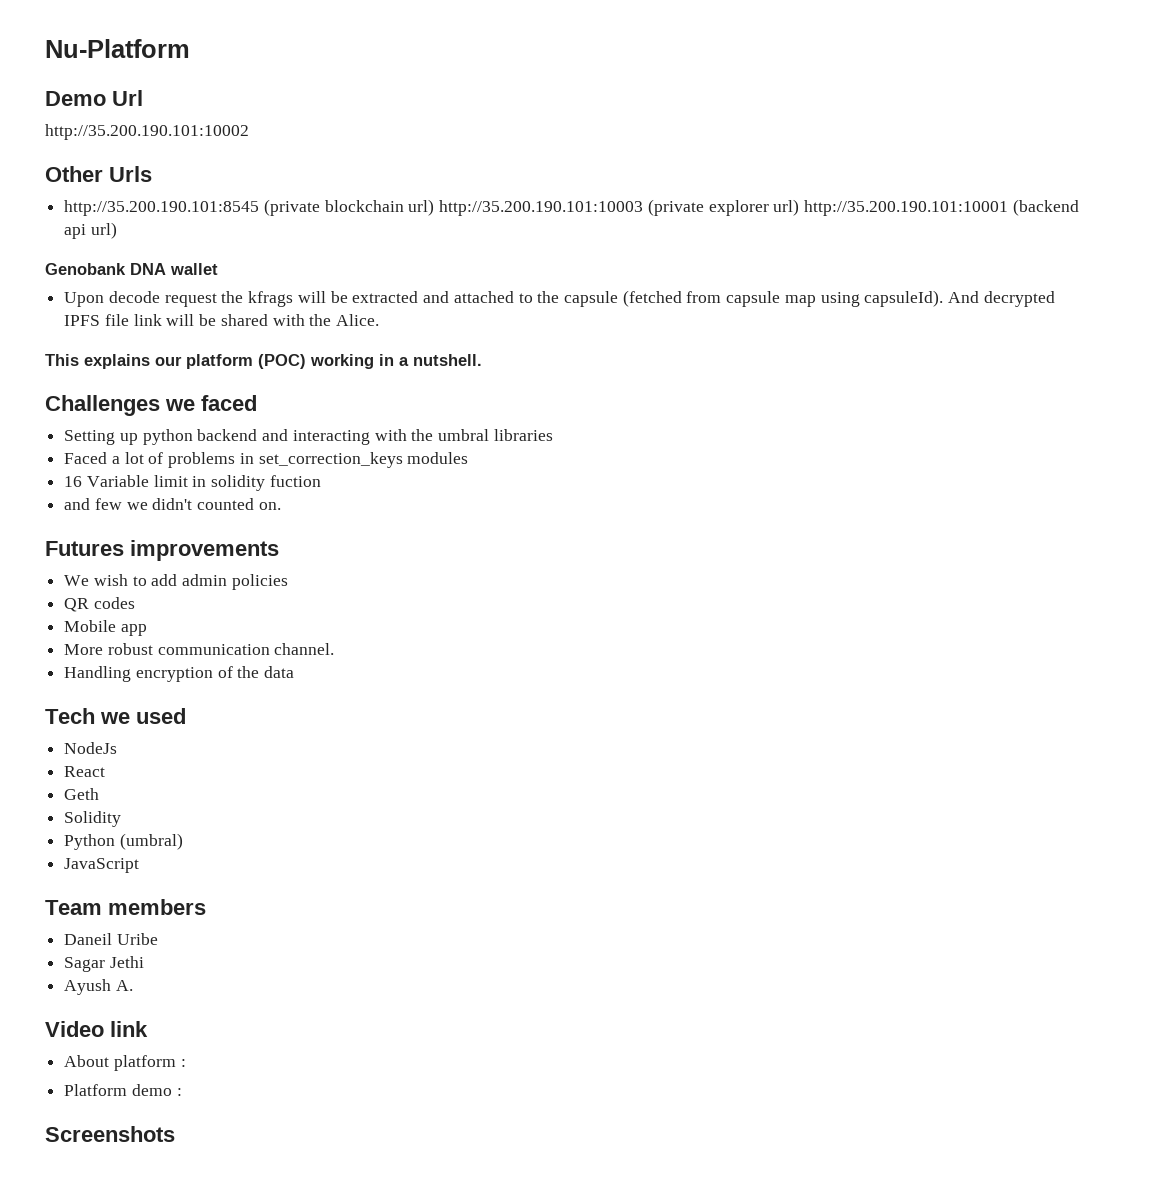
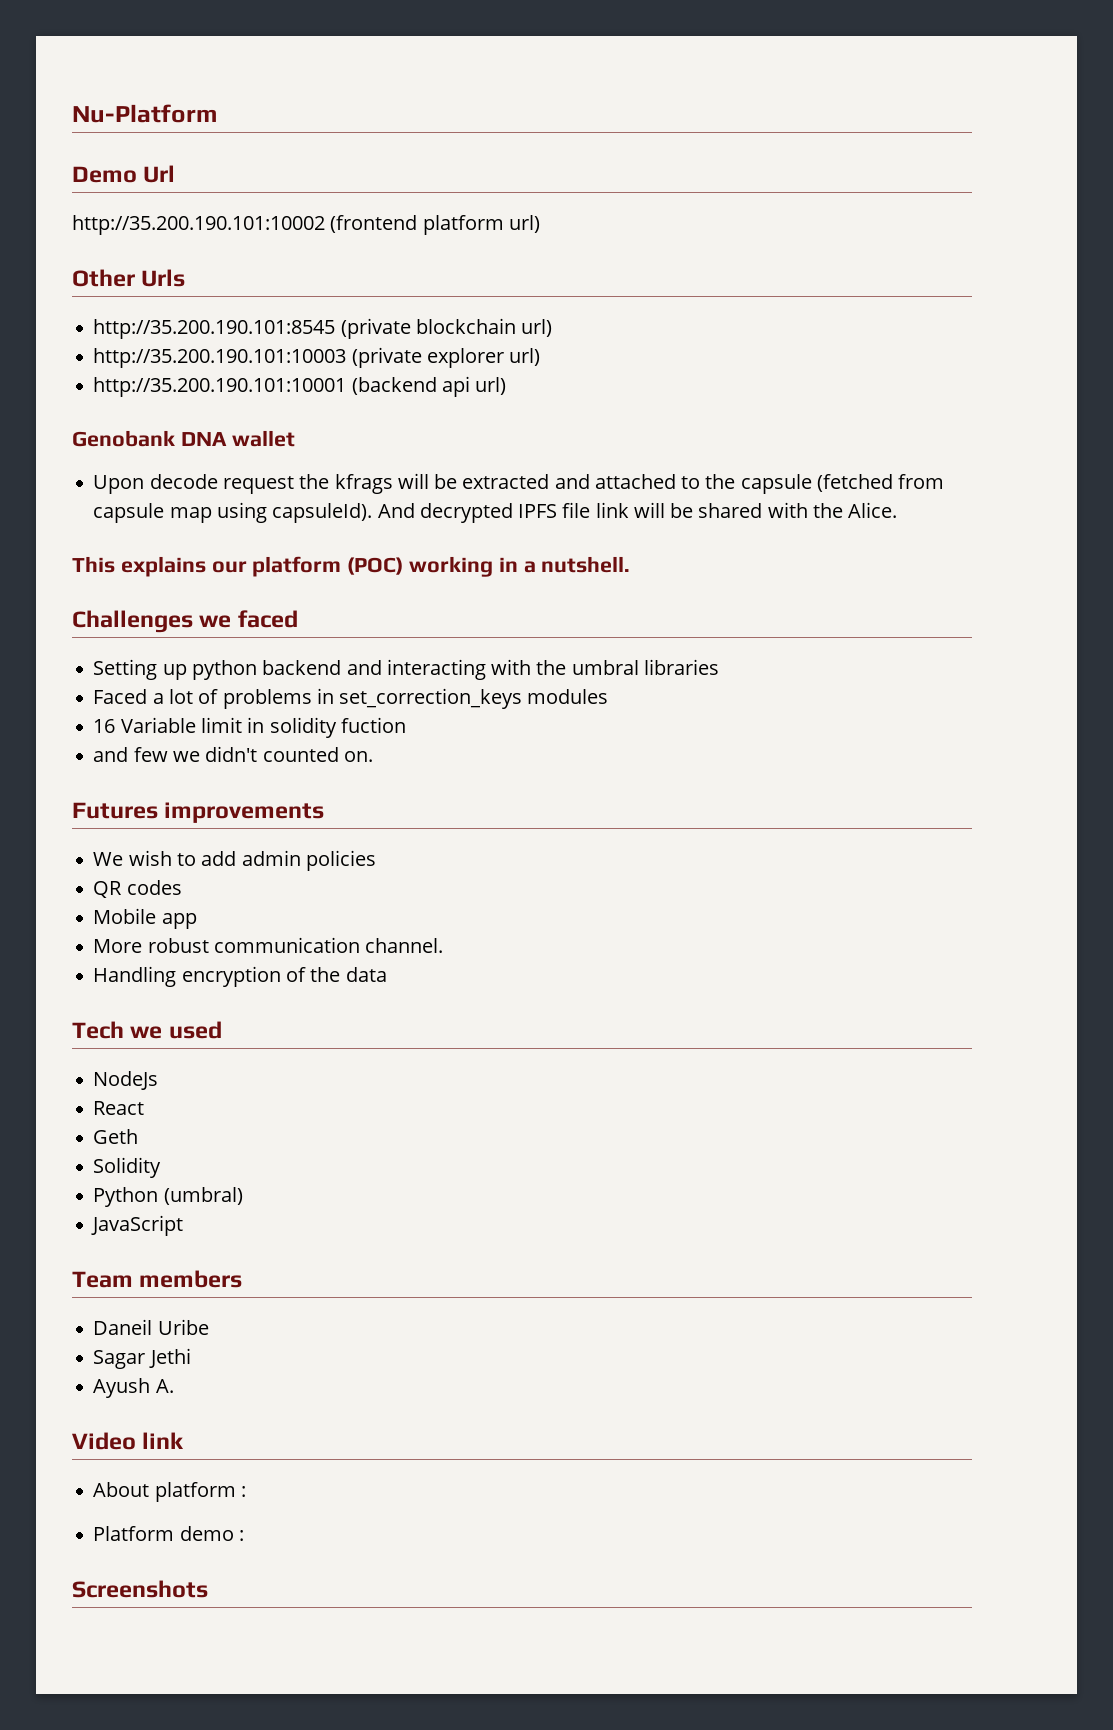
(249, 132) none -> [330,215,540,235] (frontend platform url)
(435, 207) none -> (553, 328) //
(800, 207) none -> (541, 357) //

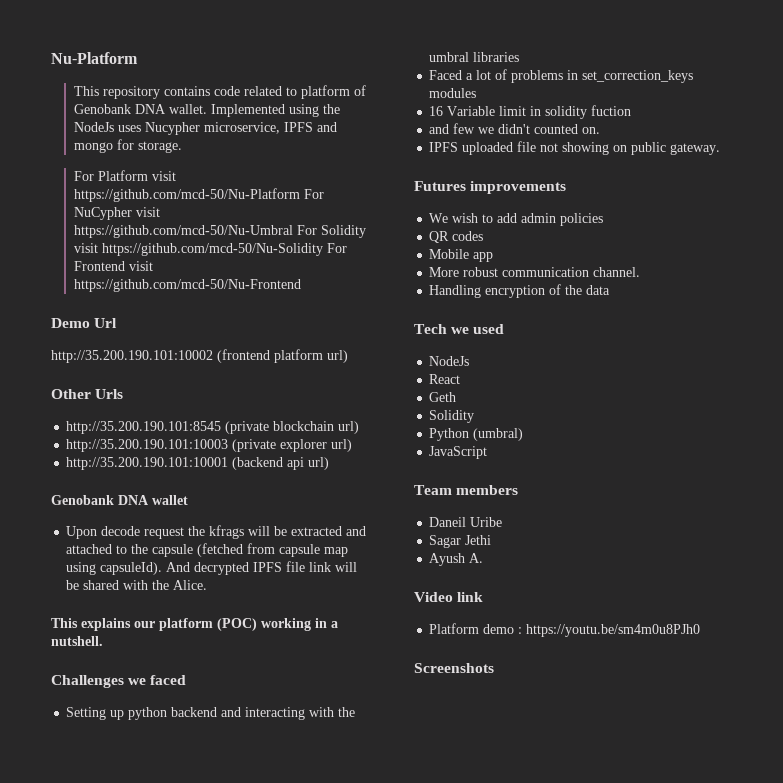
(217, 113) none -> [74,85,367,99] [74,104,341,117] [74,122,338,135] [74,139,183,153] [74,170,177,181] [74,188,325,202] [74,207,161,220] [74,225,367,238] [74,243,348,256] [74,261,154,271] [74,279,302,292] // This repository contains code related to platform of Genobank DNA wallet. Implemented using the NodeJs uses Nucypher microservice, IPFS and mongo for storage. // For Platform visit https://github.com/mcd-50/Nu-Platform For NuCypher visit https://github.com/mcd-50/Nu-Umbral For Solidity visit https://github.com/mcd-50/Nu-Solidity For Frontend visit https://github.com/mcd-50/Nu-Frontend
(373, 756) none -> [429,141,721,155] // IPFS uploaded file not showing on public gateway.
[93,1482,246,1502] // About platform : -> (484, 597) none
(244, 1535) none -> [526,624,701,637] https://youtu.be/sm4m0u8PJh0

